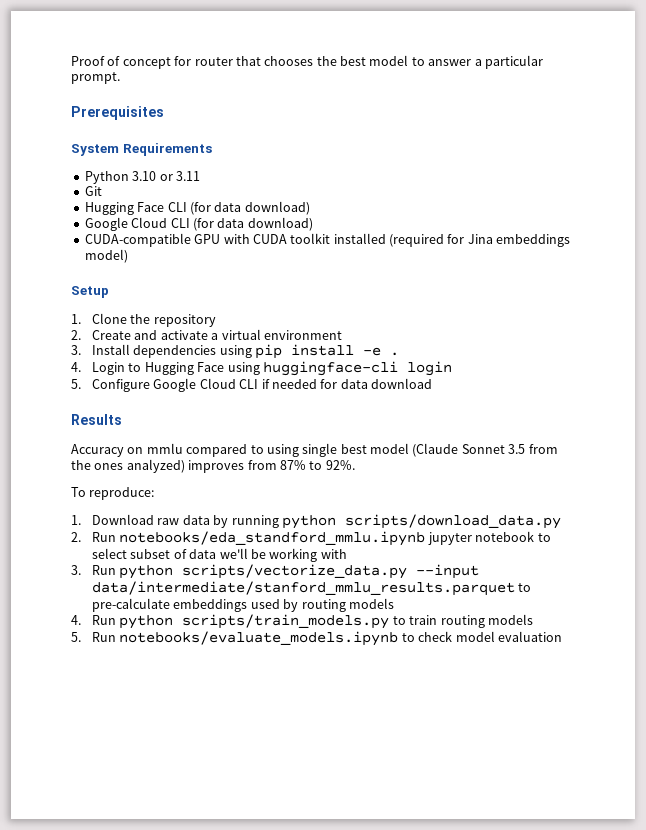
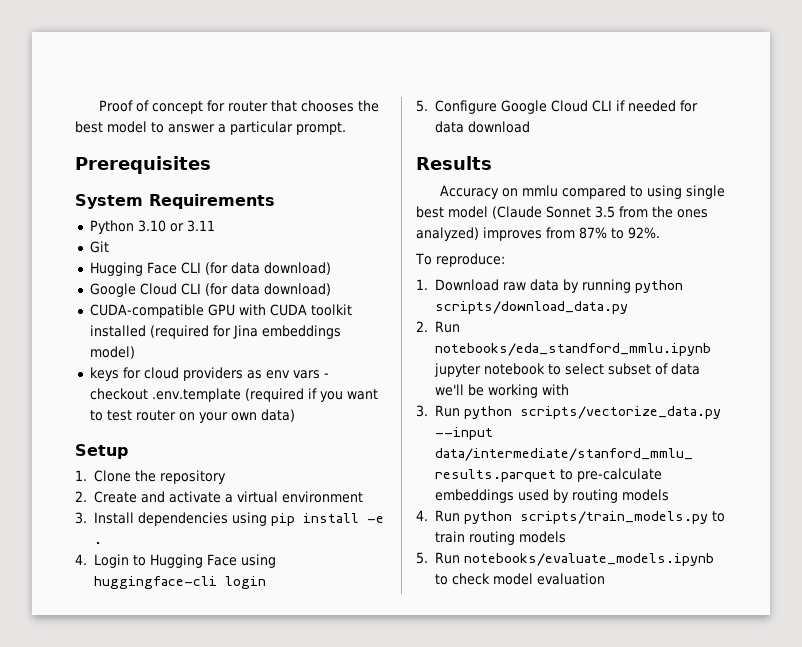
(128, 256) none -> [89,367,329,381] [89,388,378,402] [89,409,295,423] // keys for cloud providers as env vars - checkout .env.template (required if you want to test router on your own data)

